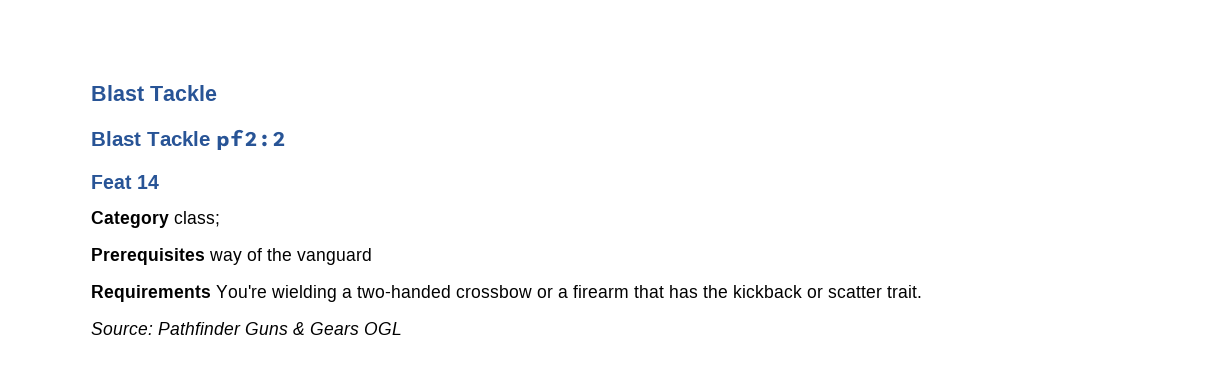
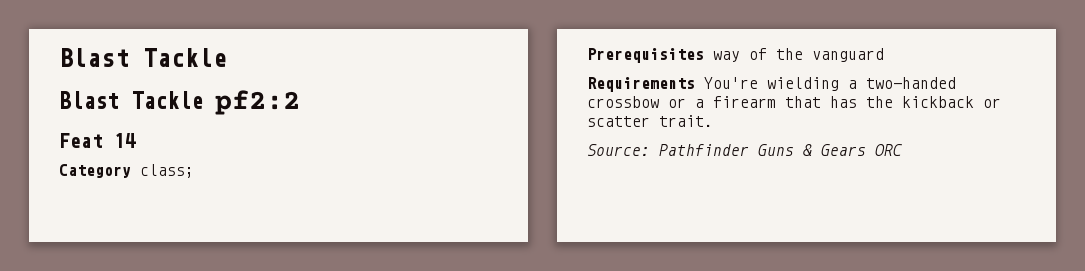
[364,322,402,335] OGL -> [875,144,902,156] ORC

